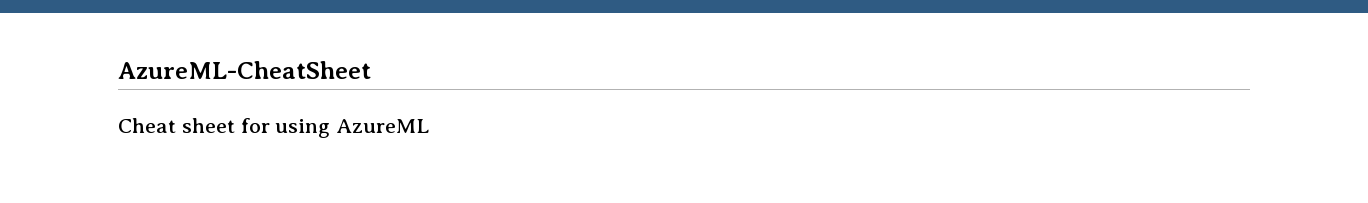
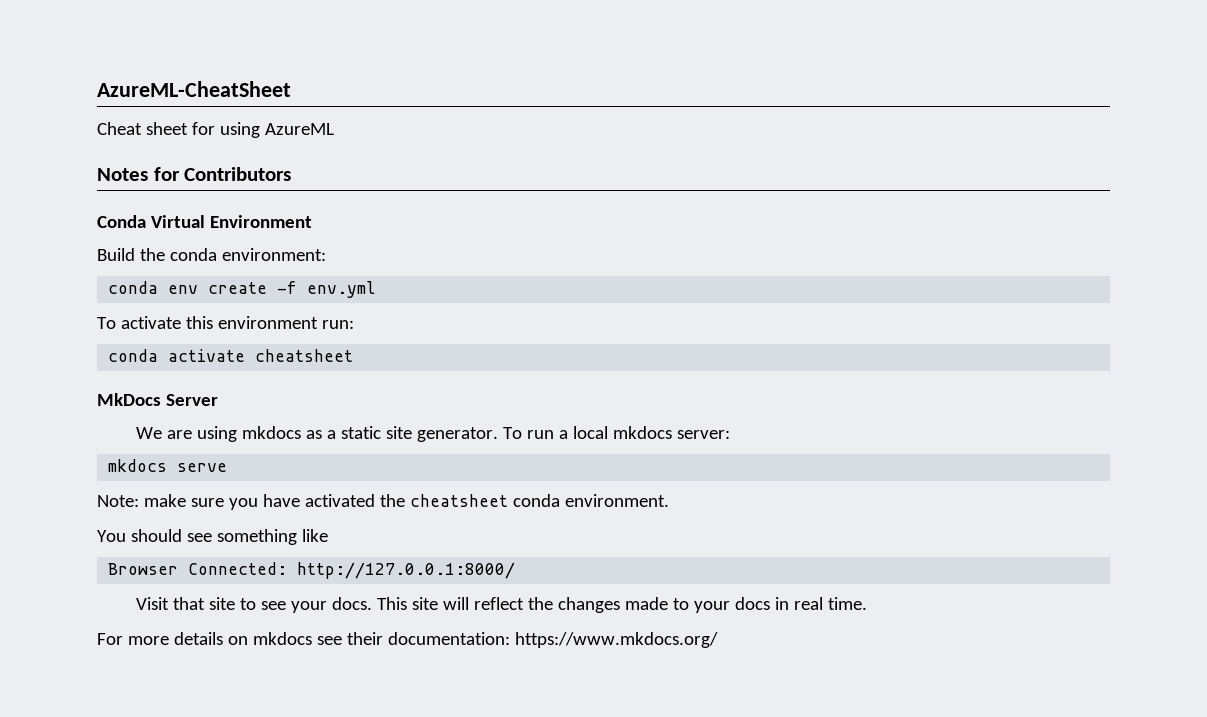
(430, 126) none -> [97,167,292,181] [97,215,312,228] [97,248,326,261] [108,281,377,298] [97,316,354,329] [108,349,354,362] [97,393,218,406] [135,426,730,442] [108,459,228,472] [97,494,669,510] [97,529,328,545] [108,562,516,579] [135,597,867,613] [97,632,718,648] // Notes for Contributors // Conda Virtual Environment // Build the conda environment: // conda env create -f env.yml // To activate this environment run: // conda activate cheatsheet // MkDocs Server // We are using mkdocs as a static site generator. To run a local mkdocs server: // mkdocs serve // Note: make sure you have activated the cheatsheet conda environment. // You should see something like // Browser Connected: http://127.0.0.1:8000/ // Visit that site to see your docs. This site will reflect the changes made to your docs in real time. // For more details on mkdocs see their documentation: https://www.mkdocs.org/

